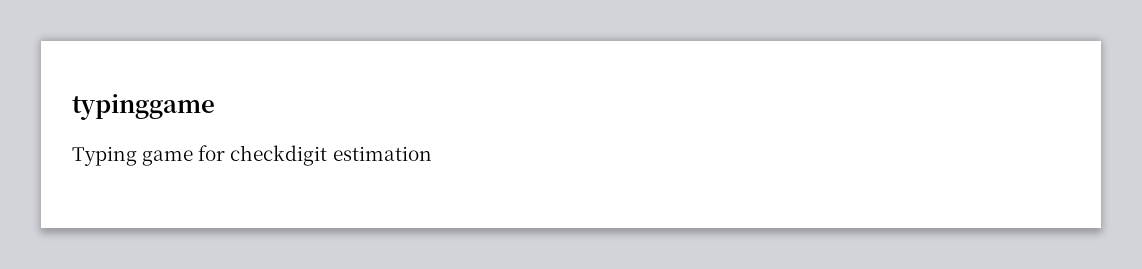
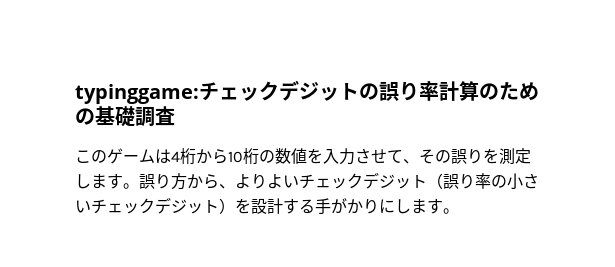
[72,94,215,120] [72,145,432,166] typinggame // Typing game for checkdigit estimation -> [75,80,539,104] [75,106,175,127] [75,148,531,165] [75,172,539,190] [75,197,459,215] typinggame:チェックデジットの誤り率計算のための基礎調査 // このゲームは4桁から10桁の数値を入力させて、その誤りを測定します。誤り方から、よりよいチェックデジット（誤り率の小さいチェックデジット）を設計する手がかりにします。

